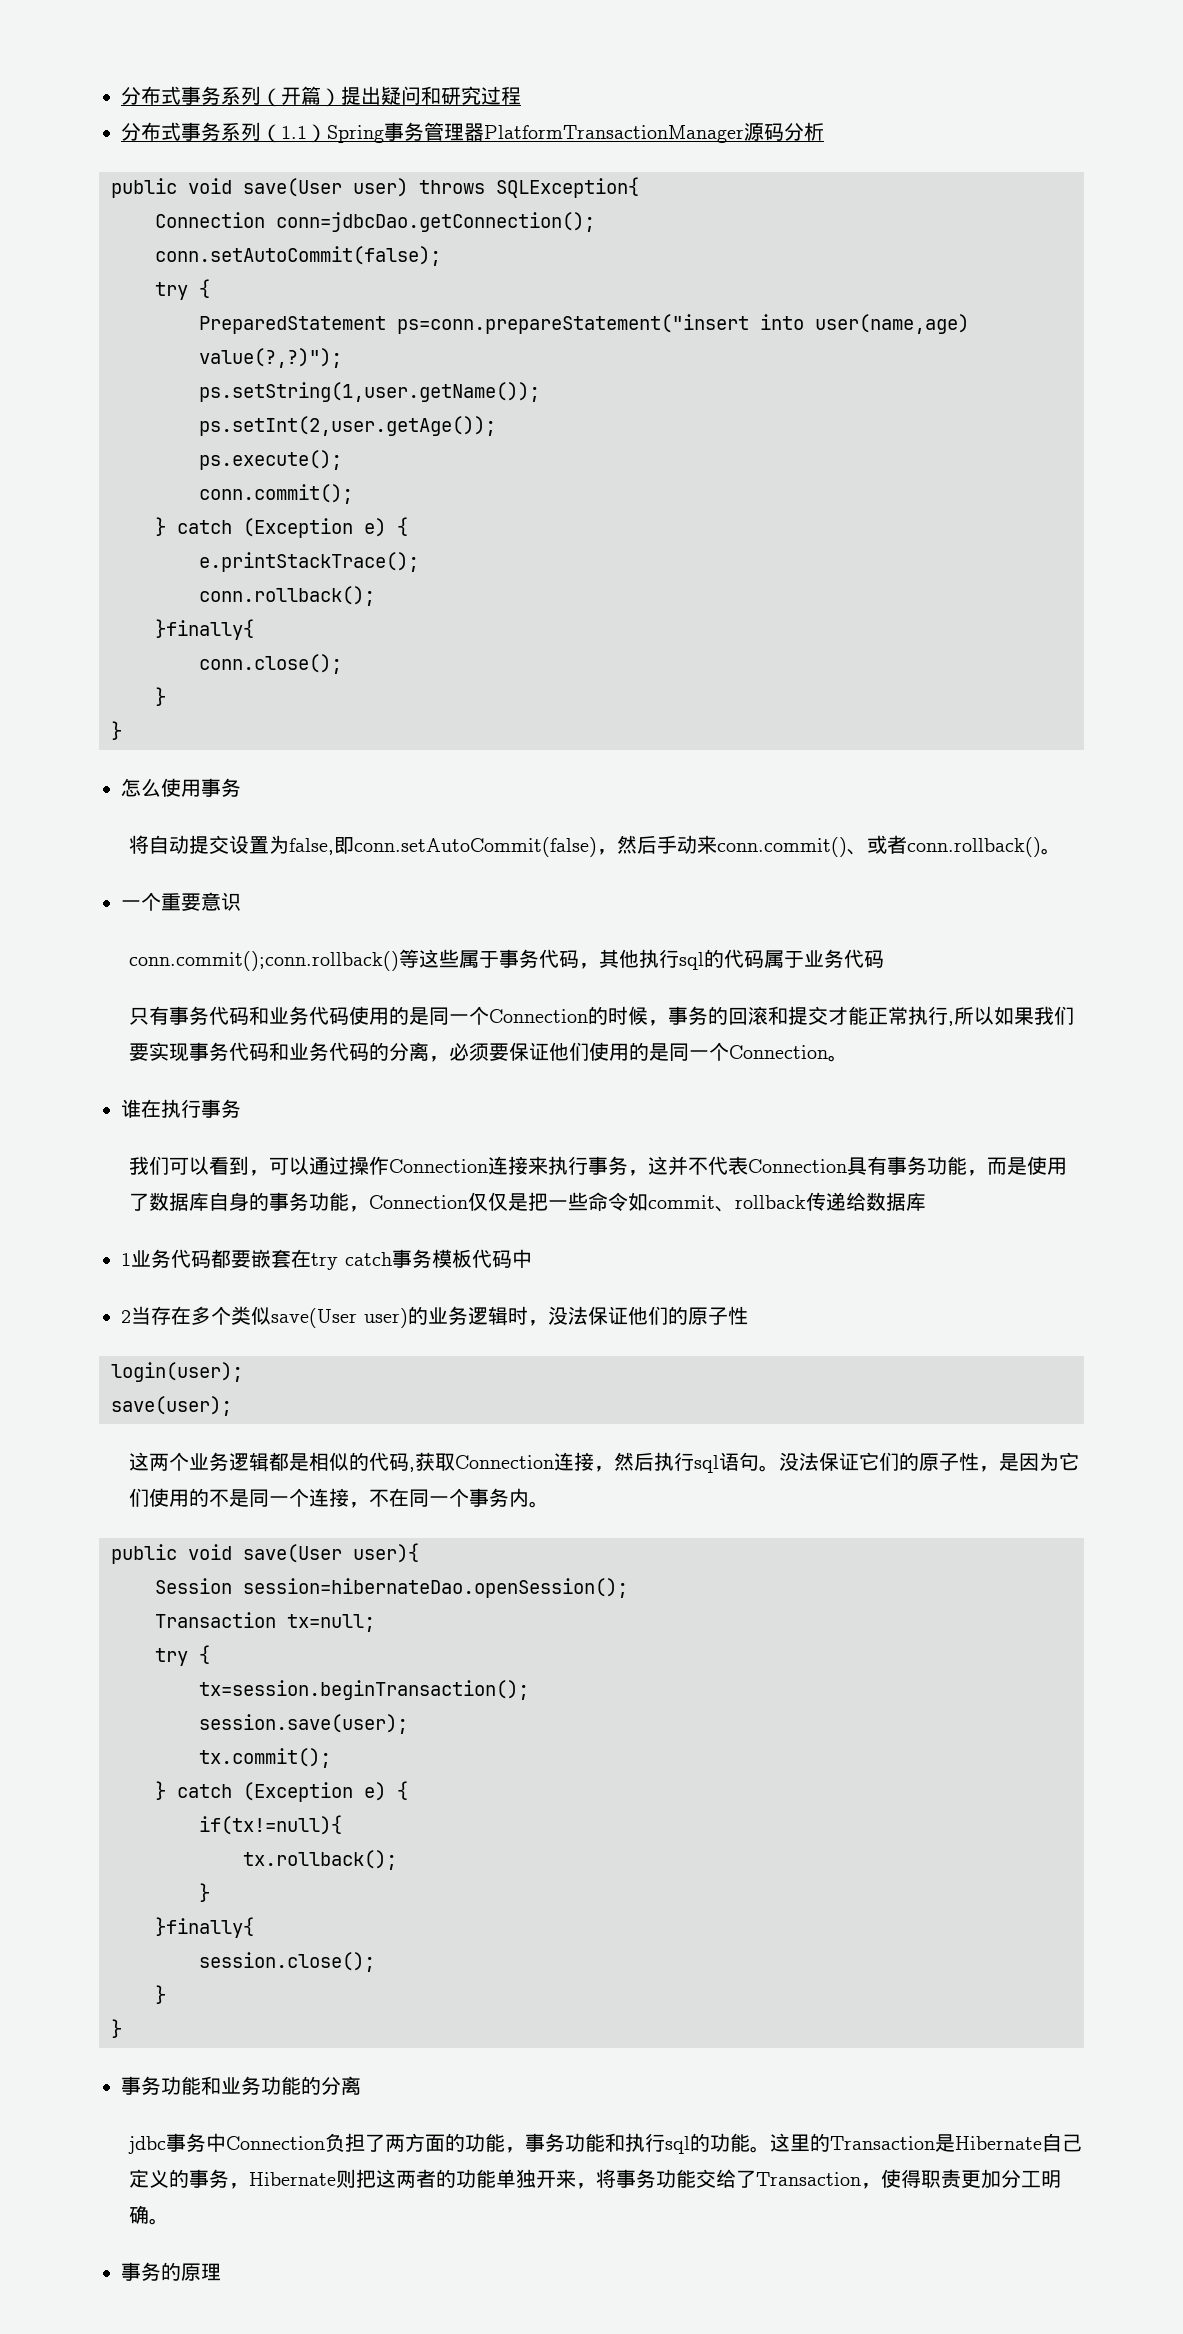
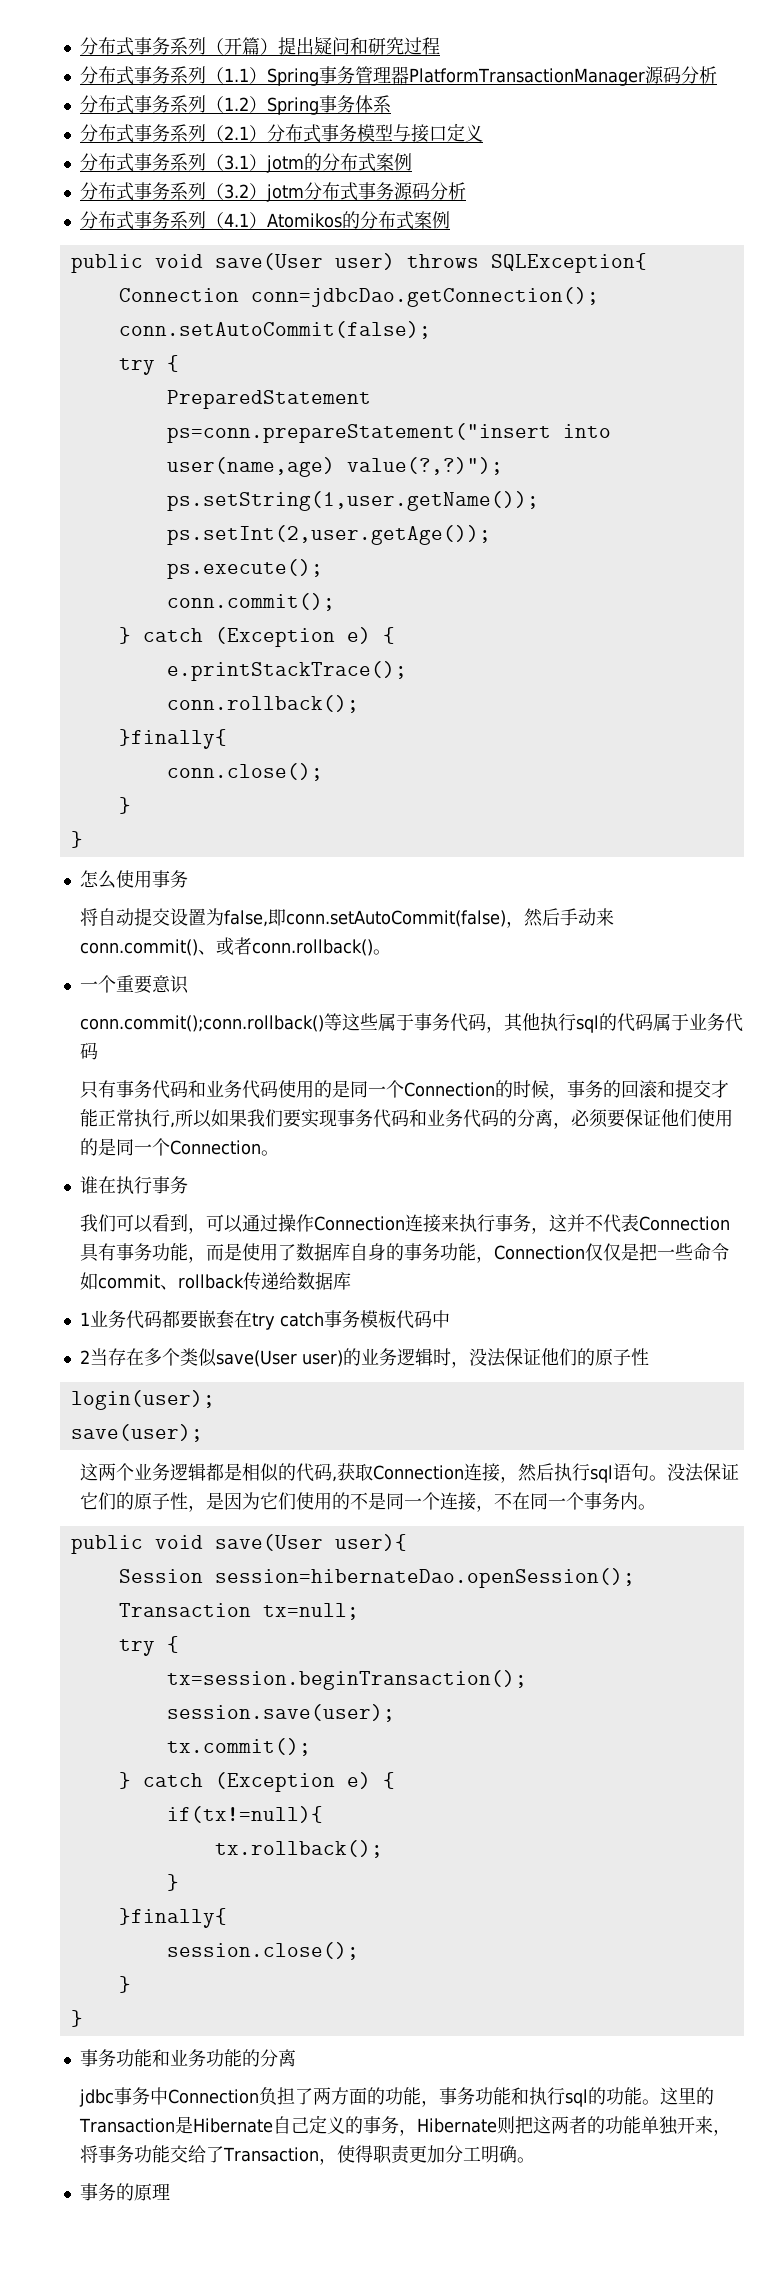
(824, 131) none -> [79,95,391,115] [79,123,483,143] [79,153,412,173] [79,182,466,202] [79,211,450,230] // 分布式事务系列（1.2）Spring事务体系 // 分布式事务系列（2.1）分布式事务模型与接口定义 // 分布式事务系列（3.1）jotm的分布式案例 // 分布式事务系列（3.2）jotm分布式事务源码分析 // 分布式事务系列（4.1）Atomikos的分布式案例

